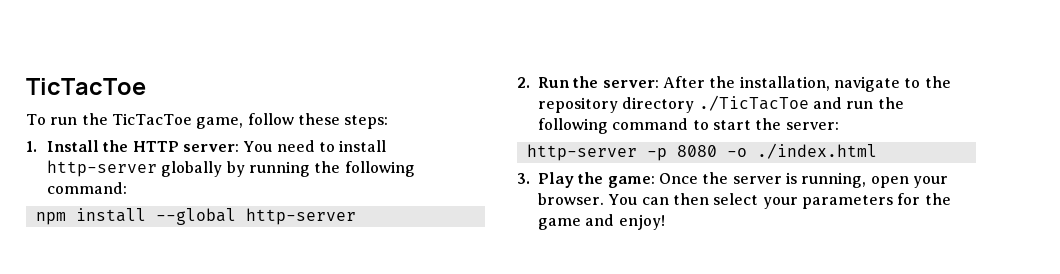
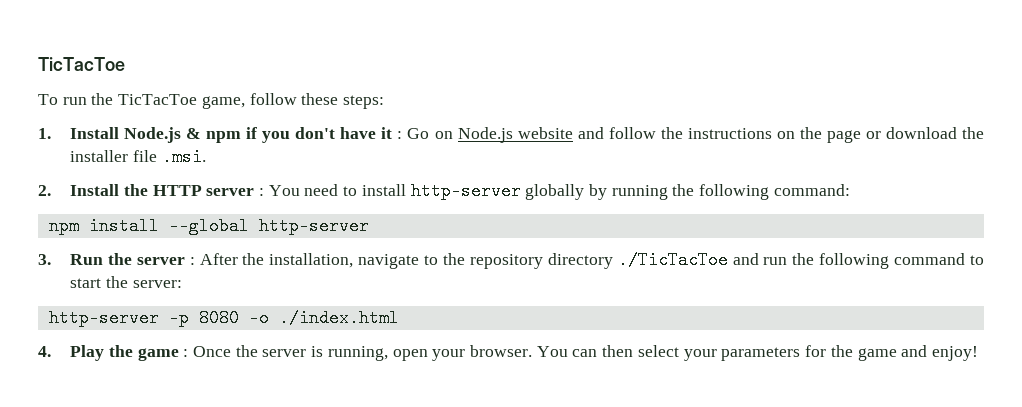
[103,140,239,152] the HTTP server: -> [124,127,985,143] [70,148,206,166] [38,184,264,196] Node.js & npm if you don't have it : Go on Node.js website and follow the instructions on the page or download the installer file .msi. // 2. Install the HTTP server :
[517,77,530,88] 2. -> [38,254,51,265] 3.
[602,80,659,88] server: -> [136,257,195,265] server :
[517,173,530,184] 3. -> [38,346,51,357] 4.
[607,176,655,188] game: -> [137,348,189,361] game :

